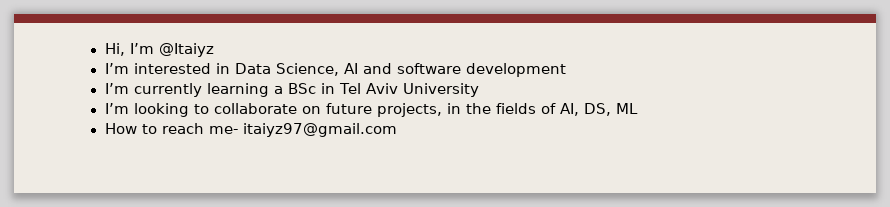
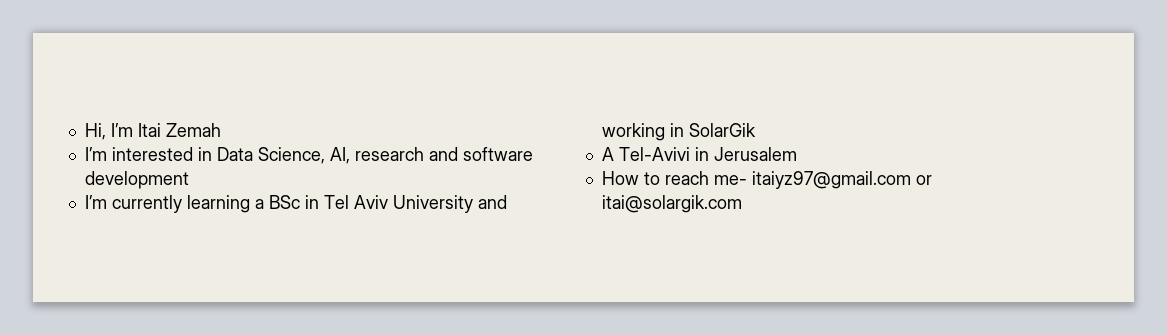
[158,43,214,57] @Itaiyz -> [137,123,221,137] Itai Zemah
[343,63,358,74] AI -> [329,147,424,164] AI, research
[104,103,638,117] // I’m looking to collaborate on future projects, in the fields of AI, DS, ML -> [477,195,507,209] [601,123,756,141] [601,147,797,161] and working in SolarGik // A Tel-Avivi in Jerusalem
(397, 130) none -> [915,175,932,185] [601,195,742,213] or itai@solargik.com

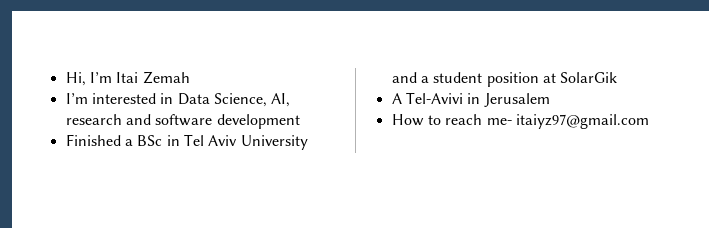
[84,195,250,213] I’m currently learning -> [65,134,121,146] Finished
[601,123,684,141] working in -> [420,72,556,87] a student position at
[915,175,932,185] [601,195,742,213] or itai@solargik.com -> (649, 121) none

